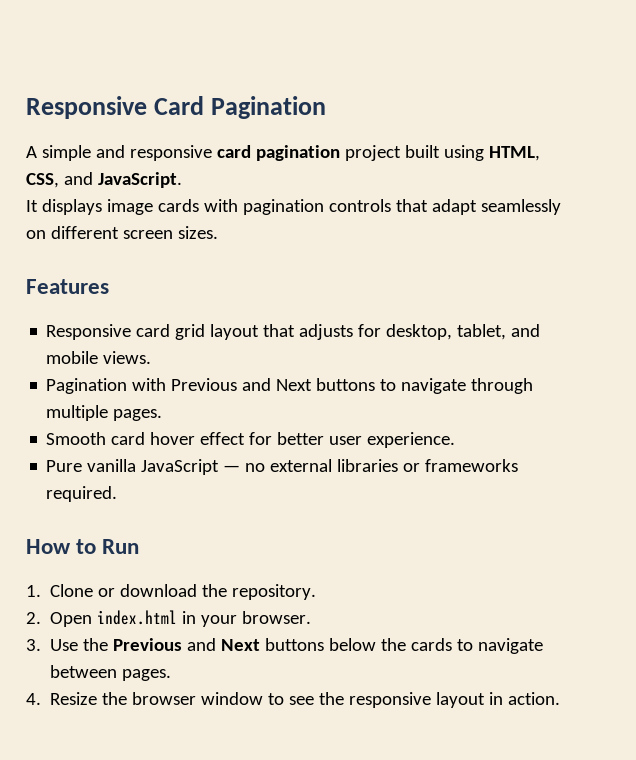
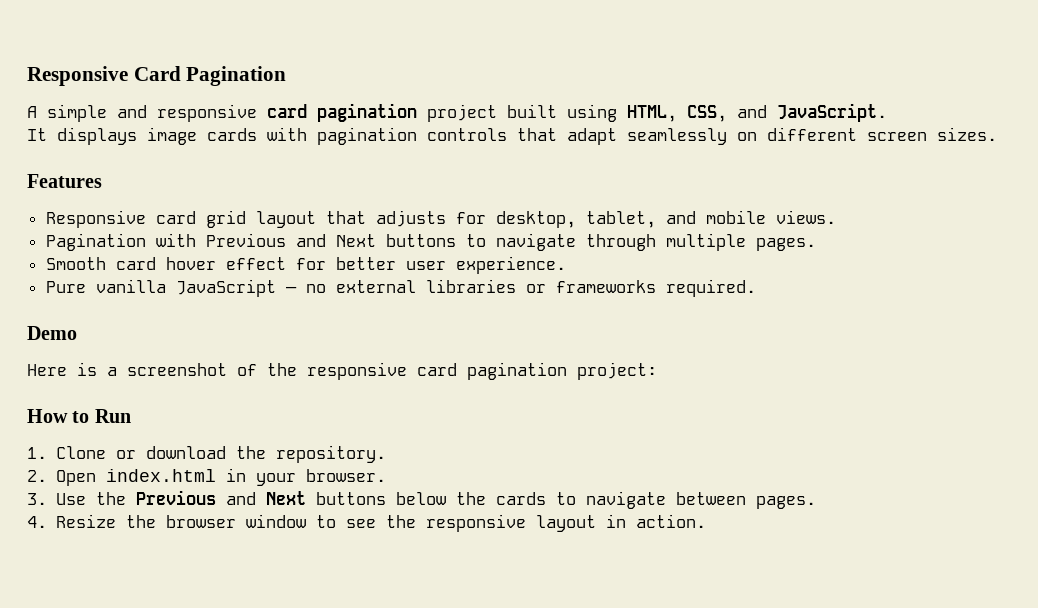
(118, 494) none -> [27,326,77,340] [27,362,657,380] // Demo // Here is a screenshot of the responsive card pagination project:

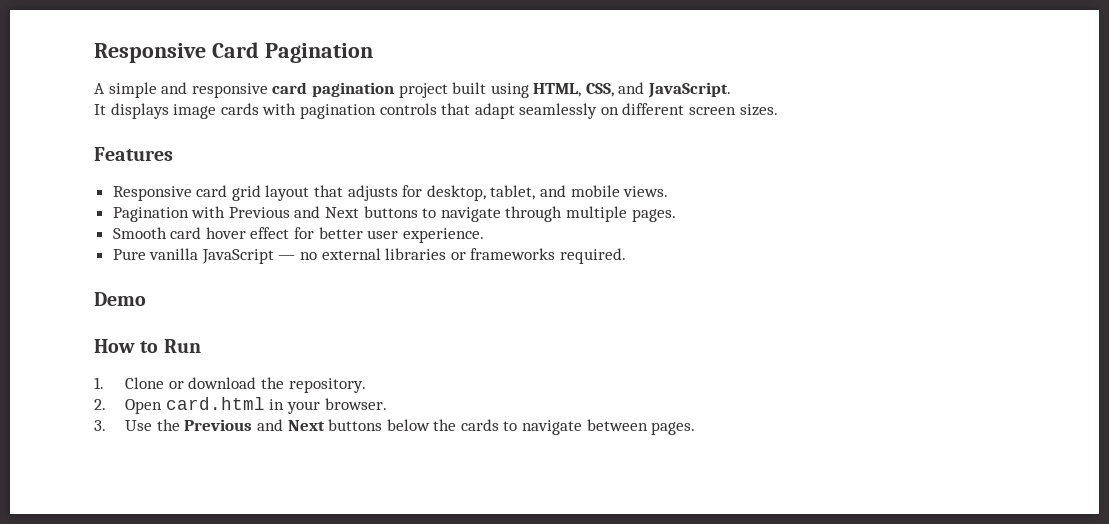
[27,362,657,380] // Here is a screenshot of the responsive card pagination project: -> (146, 299) none
[105,469,216,482] index.html -> [165,397,265,410] card.html
[27,514,706,532] // 4. Resize the browser window to see the responsive layout in action. -> (696, 428) none

